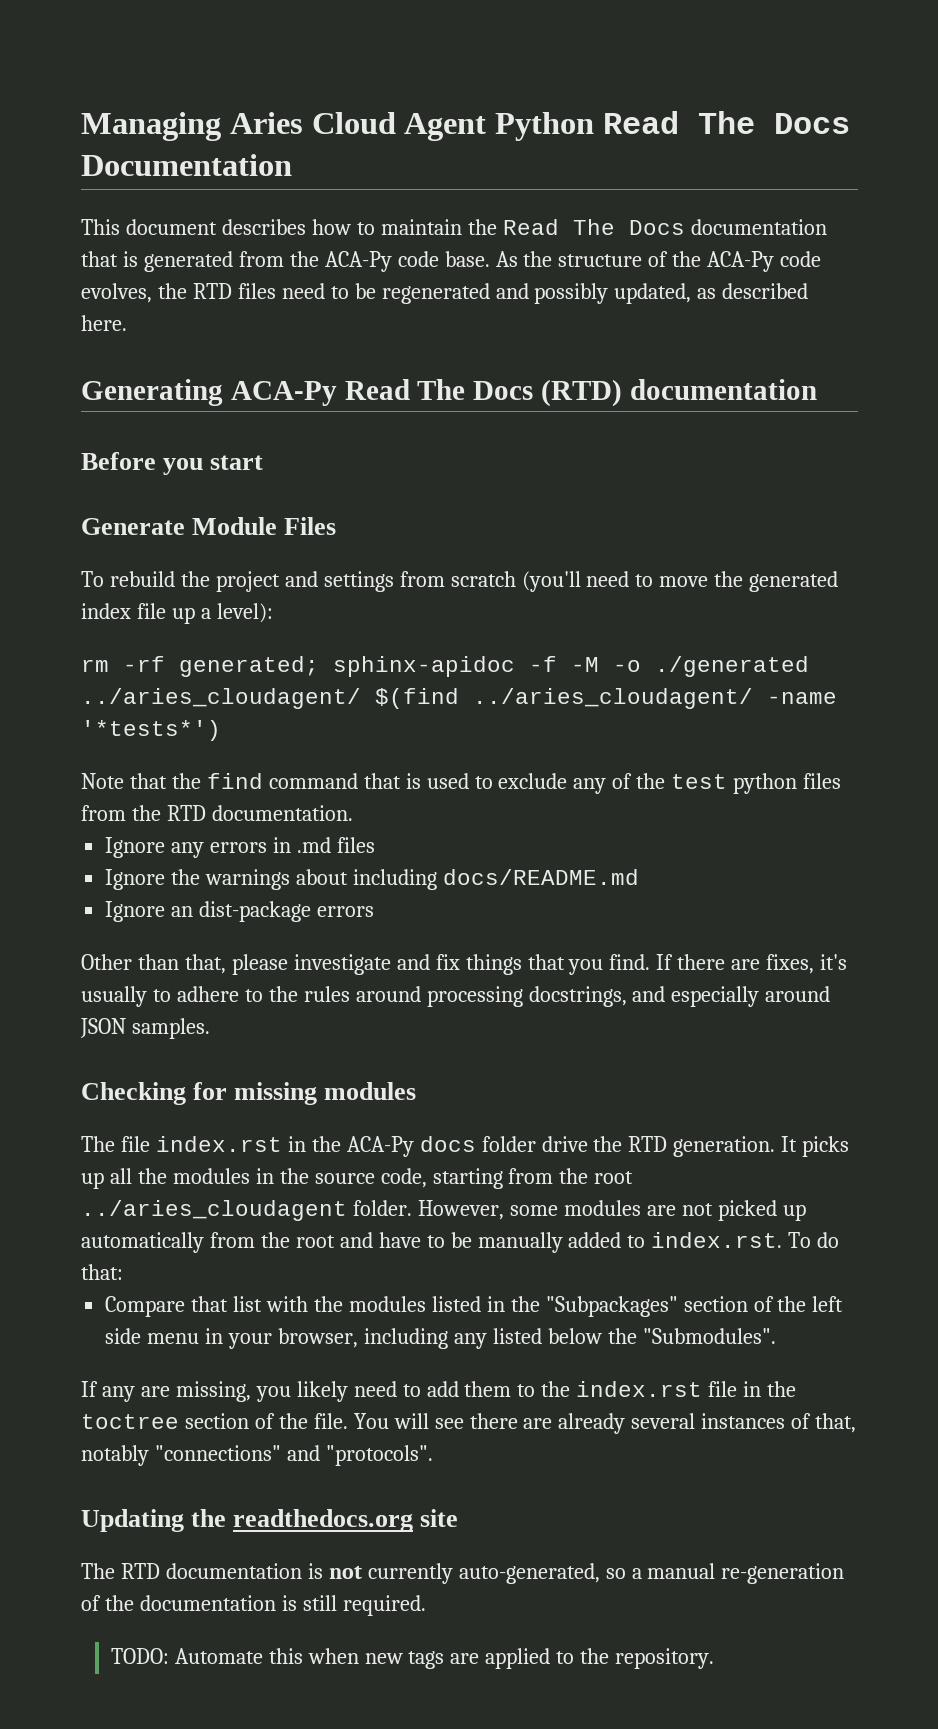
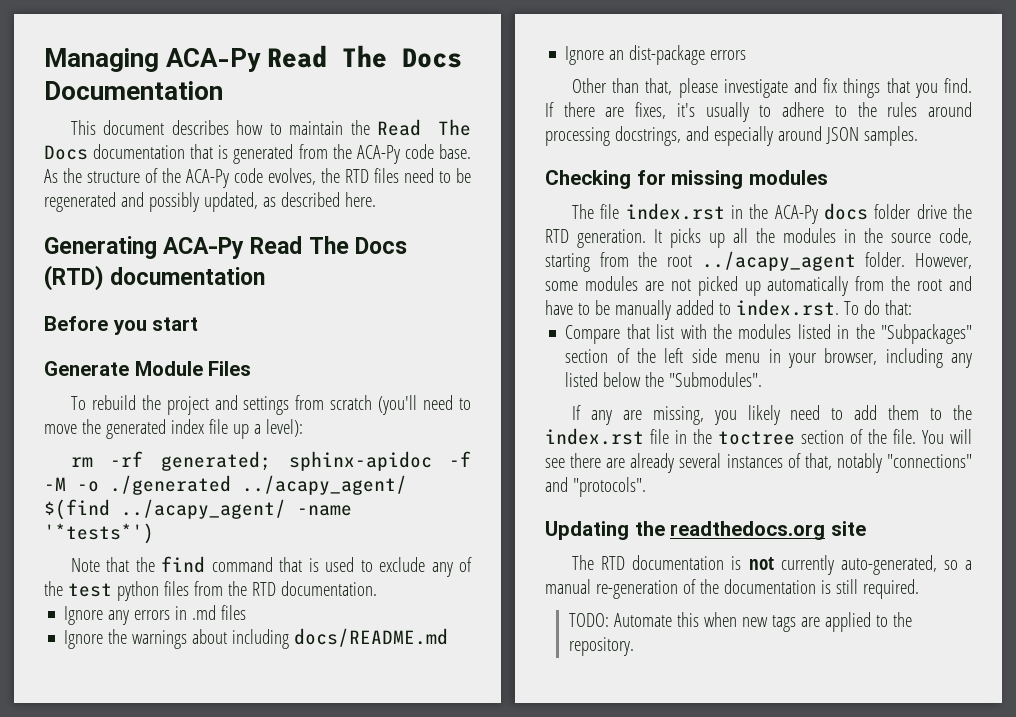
[229,112,595,141] Aries Cloud Agent Python -> [166,48,262,72] ACA-Py
[81,688,753,709] ../aries_cloudagent/ $(find ../aries_cloudagent/ -> [242,475,407,495] [44,499,286,520] ../acapy_agent/ $(find ../acapy_agent/
[81,1200,347,1221] ../aries_cloudagent -> [701,251,856,271] ../acapy_agent

